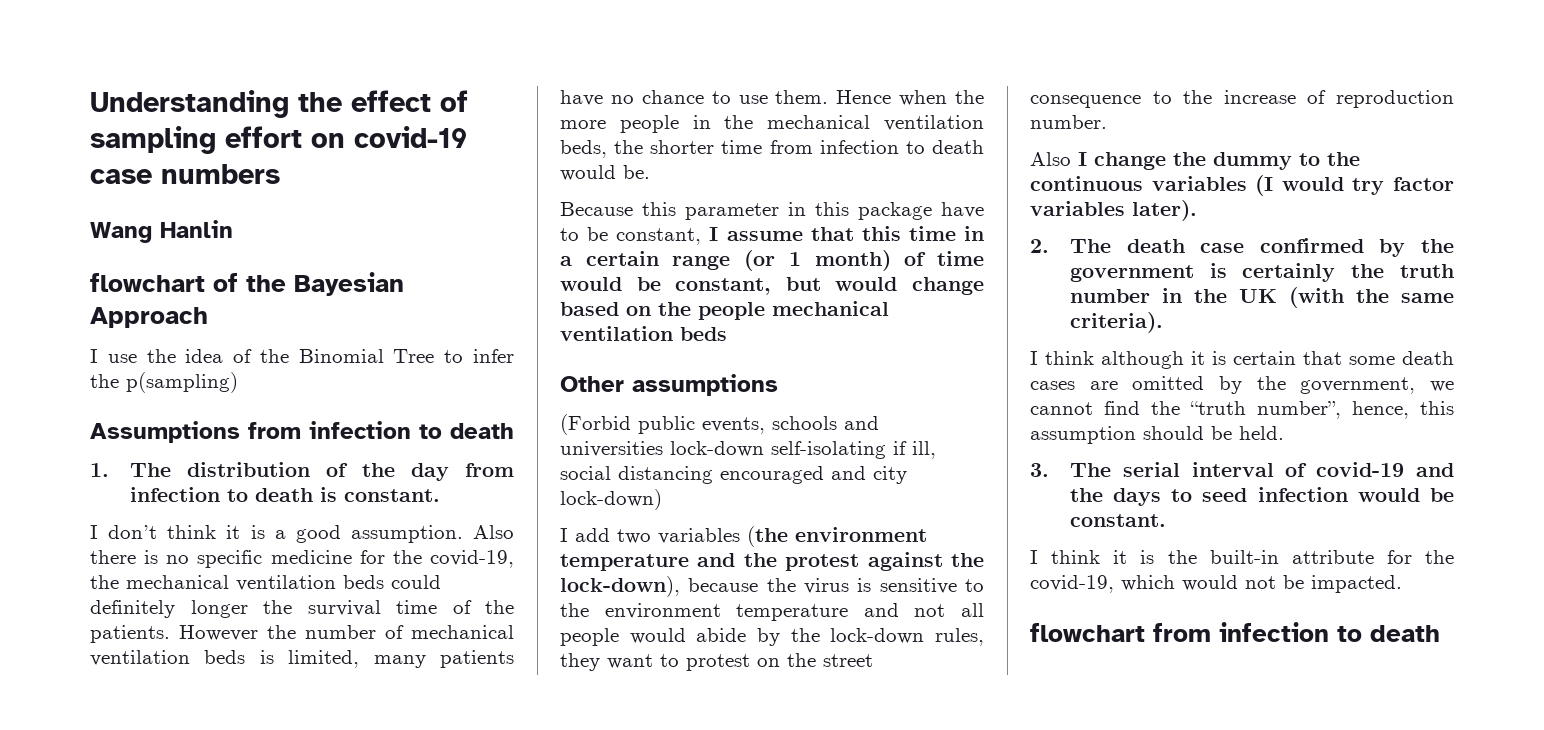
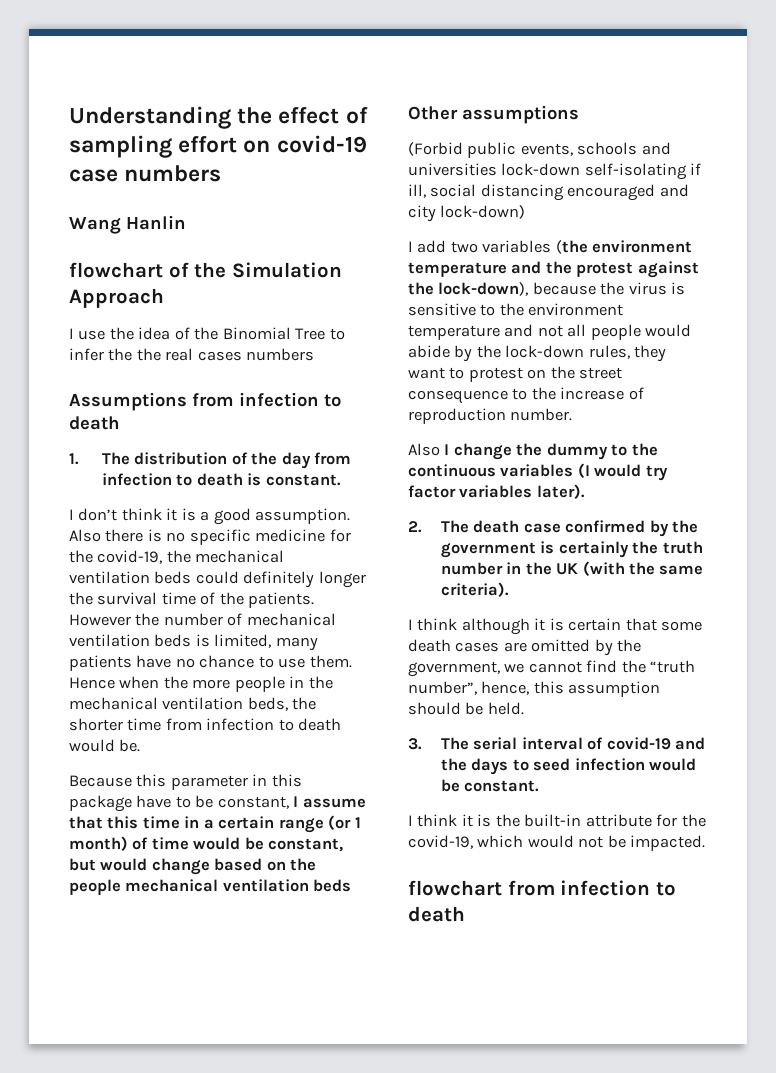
[294,272,404,296] Bayesian -> [231,262,342,278] Simulation
[126,372,238,393] p(sampling) -> [136,348,315,361] the real cases numbers

